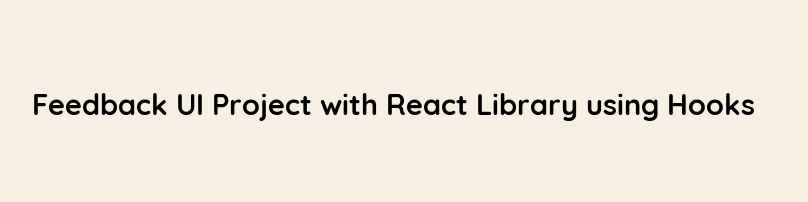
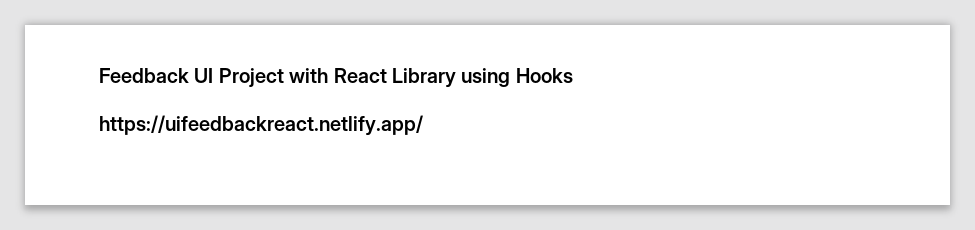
(755, 104) none -> [99,115,423,136] // https://uifeedbackreact.netlify.app/

